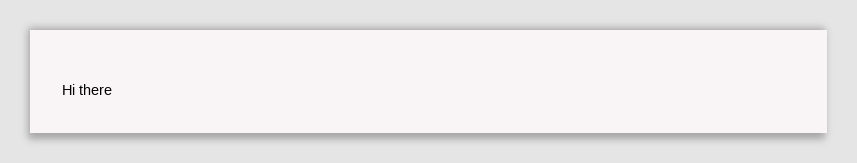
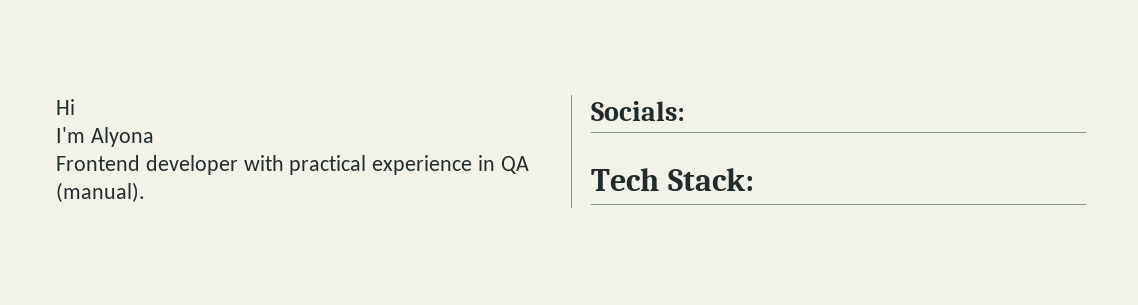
[79,84,112,95] there -> [56,127,154,147] [56,155,529,175] [56,182,145,203] [591,101,685,121] [591,168,754,191] // I'm Alyona // Frontend developer with practical experience in QA (manual). // Socials: // Tech Stack:

